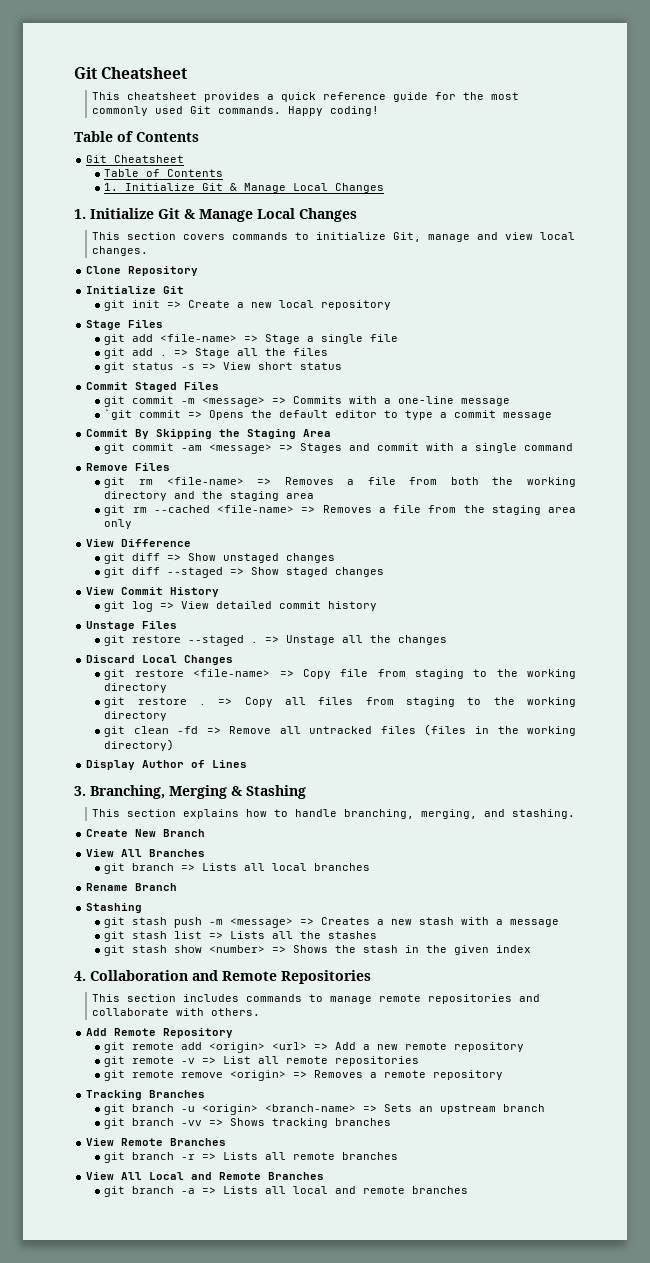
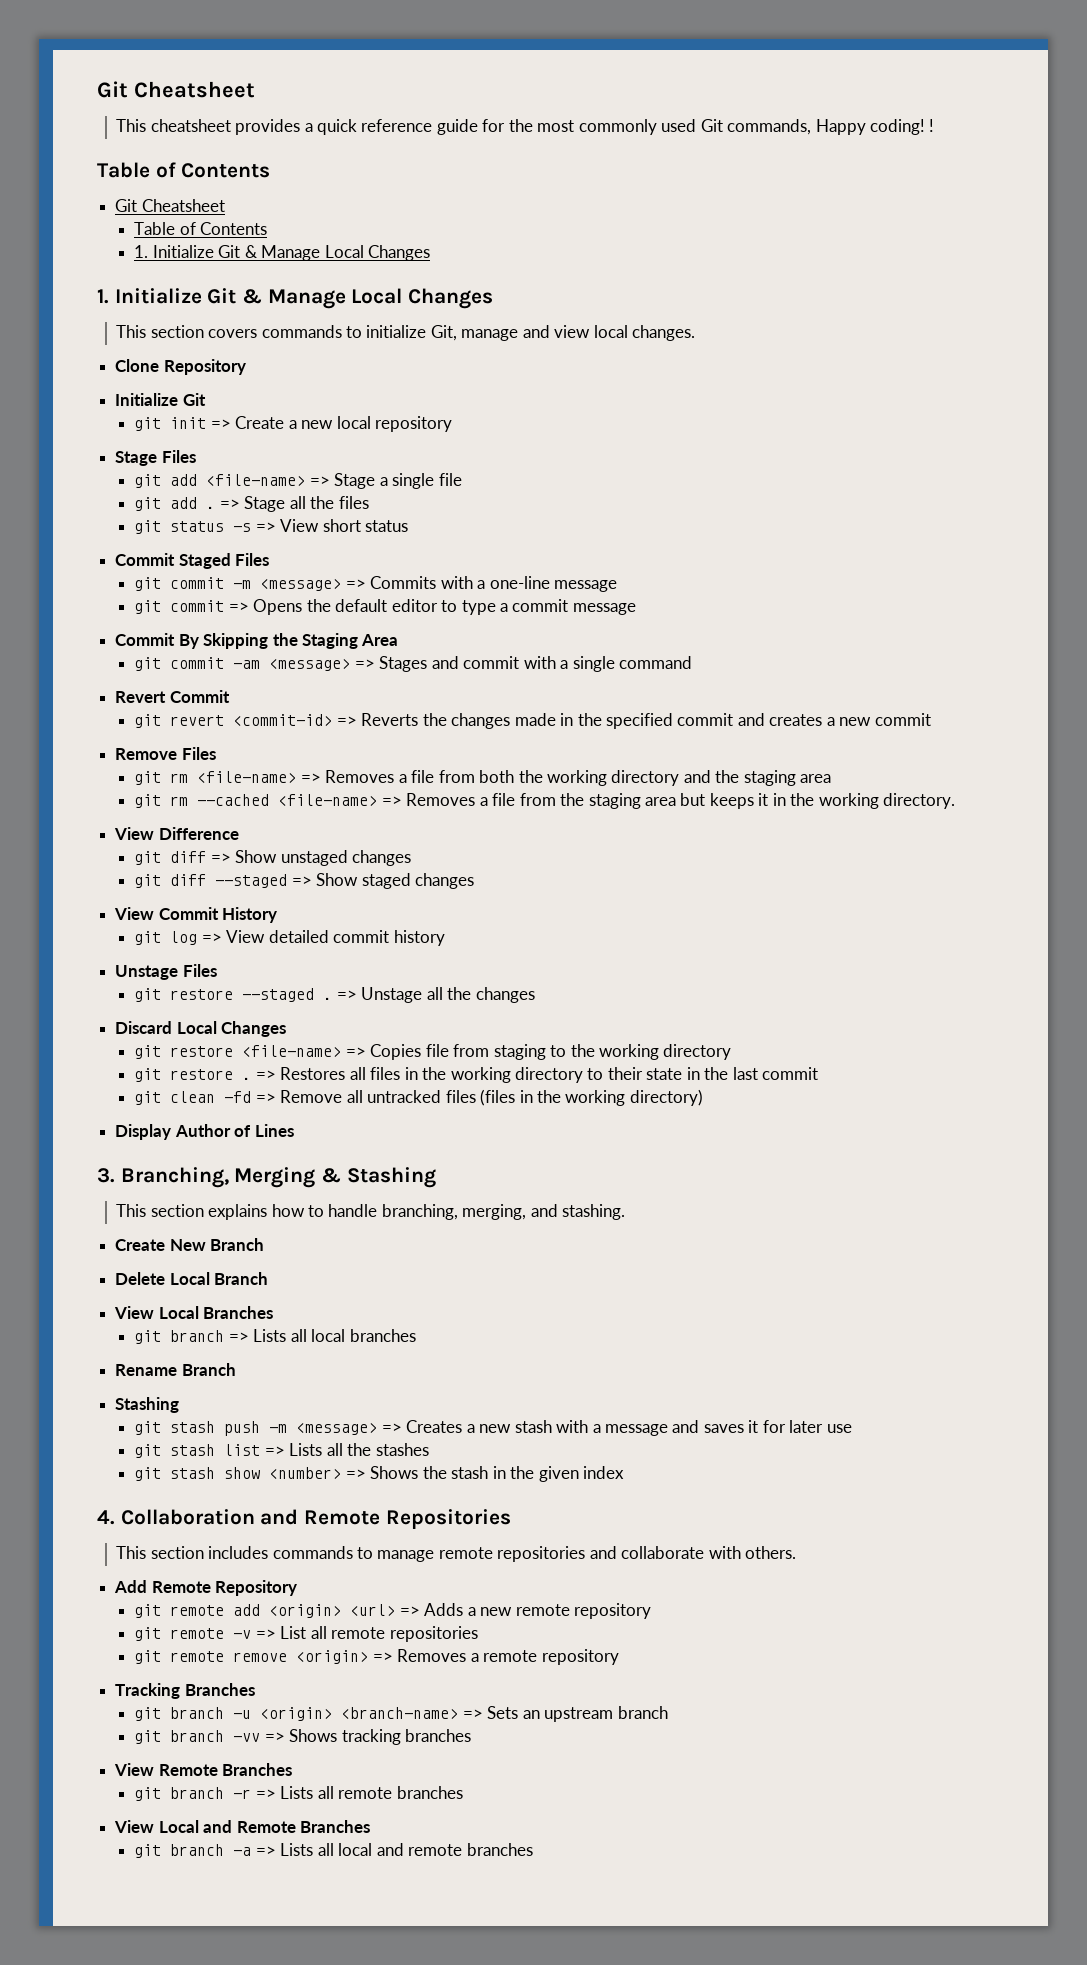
[218,106,282,114] commands. -> [727,119,812,135] commands,
(380, 111) none -> [929,119,935,132] !
[104,409,133,420] `git -> [134,600,162,614] git
(574, 447) none -> [115,690,230,703] [134,713,931,729] // Revert Commit // git revert <commit-id> => Reverts the changes made in the specified commit and creates a new commit
[104,519,133,529] only -> [680,793,956,809] but keeps it in the working directory.
[302,669,331,679] Copy -> [370,1044,422,1060] Copies
[244,697,273,707] Copy -> [280,1067,346,1080] Restores
[365,697,577,707] [104,711,168,721] from staging to the working directory -> [404,1067,819,1083] in the working directory to their state in the last commit
[86,849,143,857] // View All -> [115,1272,269,1285] [114,1306,199,1319] // Delete Local Branch // View Local
(560, 923) none -> [672,1420,852,1433] and saves it for later use
[335,1042,357,1050] Add -> [424,1603,464,1616] Adds
[121,1172,143,1180] All -> (155, 1826) none

